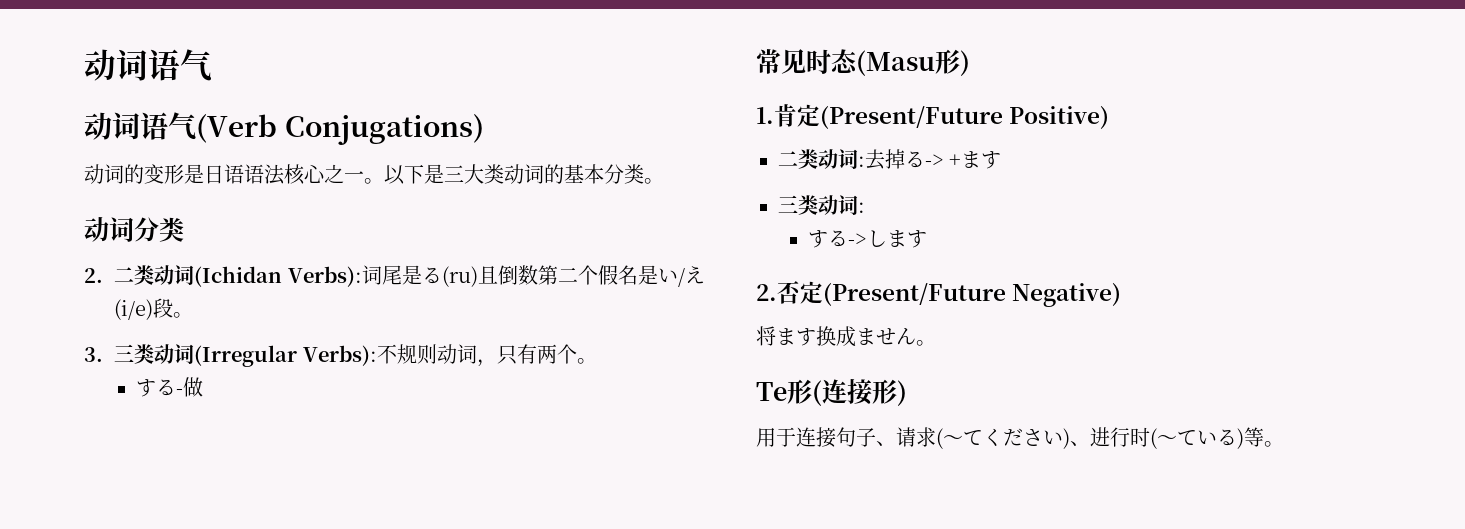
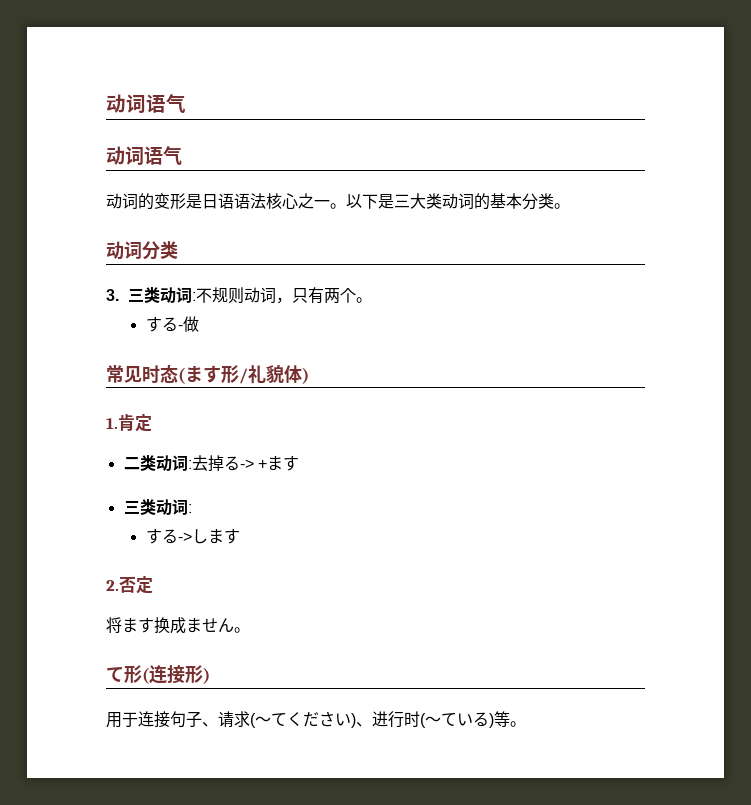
[196,114,484,145] (Verb Conjugations) -> (182, 155) none
[84,265,705,287] [114,298,194,320] [84,344,377,367] 2.二类动词(Ichidan Verbs):词尾是る(ru)且倒数第二个假名是い/え(i/e)段。 // 3.三类动词(Irregular Verbs): -> [106,287,197,303] 3.三类动词:
[856,49,960,76] (Masu形 -> [178,365,302,384] (ます形/礼貌体
[820,105,1110,129] (Present/Future Positive) -> (152, 423) none
[823,282,1122,307] (Present/Future Negative) -> (153, 585) none
[756,382,787,401] Te -> [106,667,124,682] て

